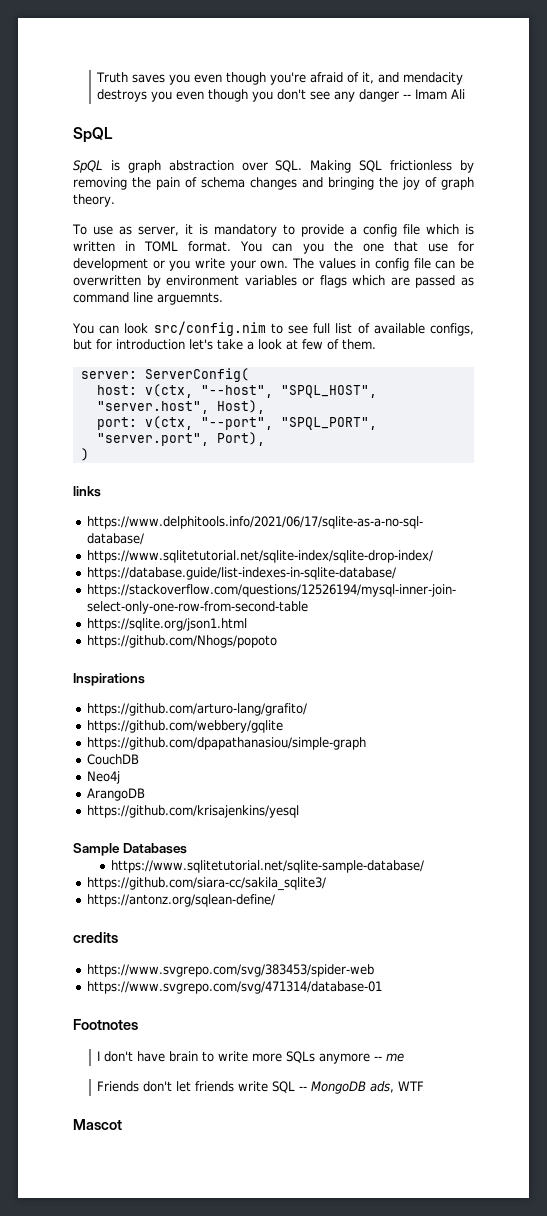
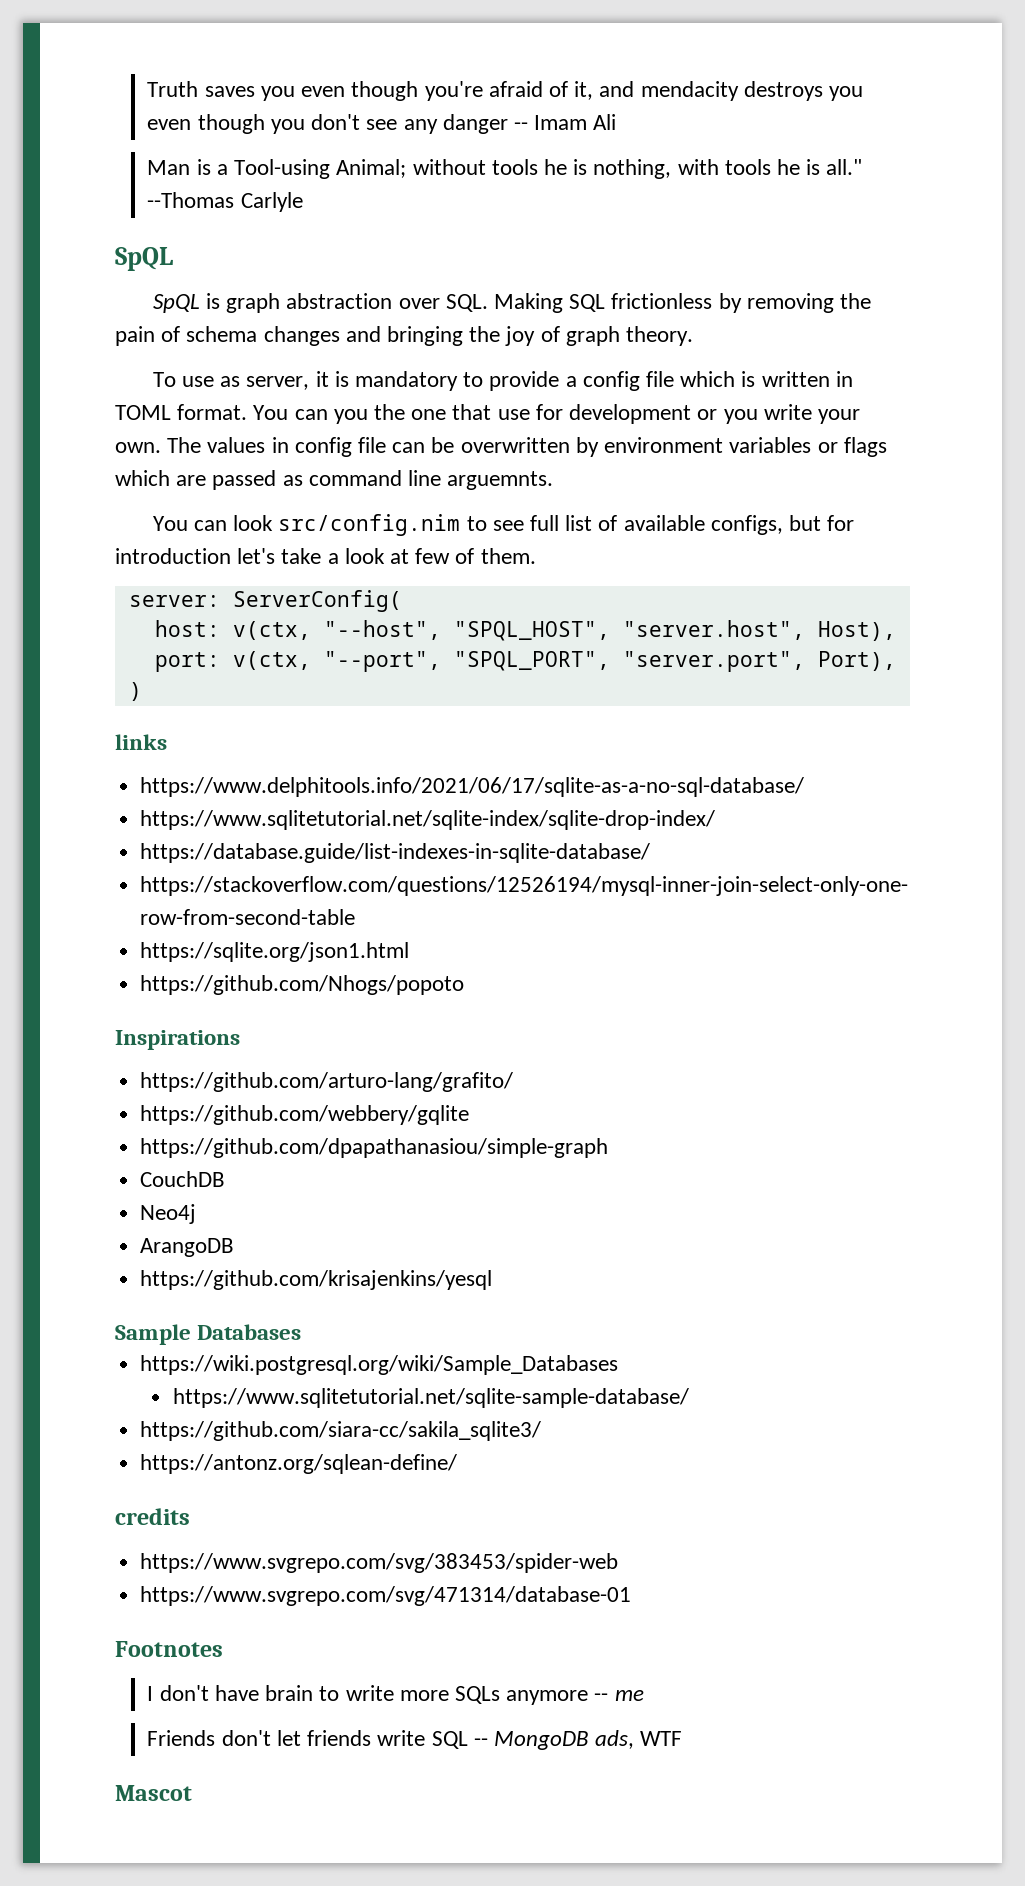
(466, 94) none -> [147,159,863,179] [147,192,303,212] // Man is a Tool-using Animal; without tools he is nothing, with tools he is all." --Thomas Carlyle
(187, 848) none -> [140,1355,619,1375] // https://wiki.postgresql.org/wiki/Sample_Databases

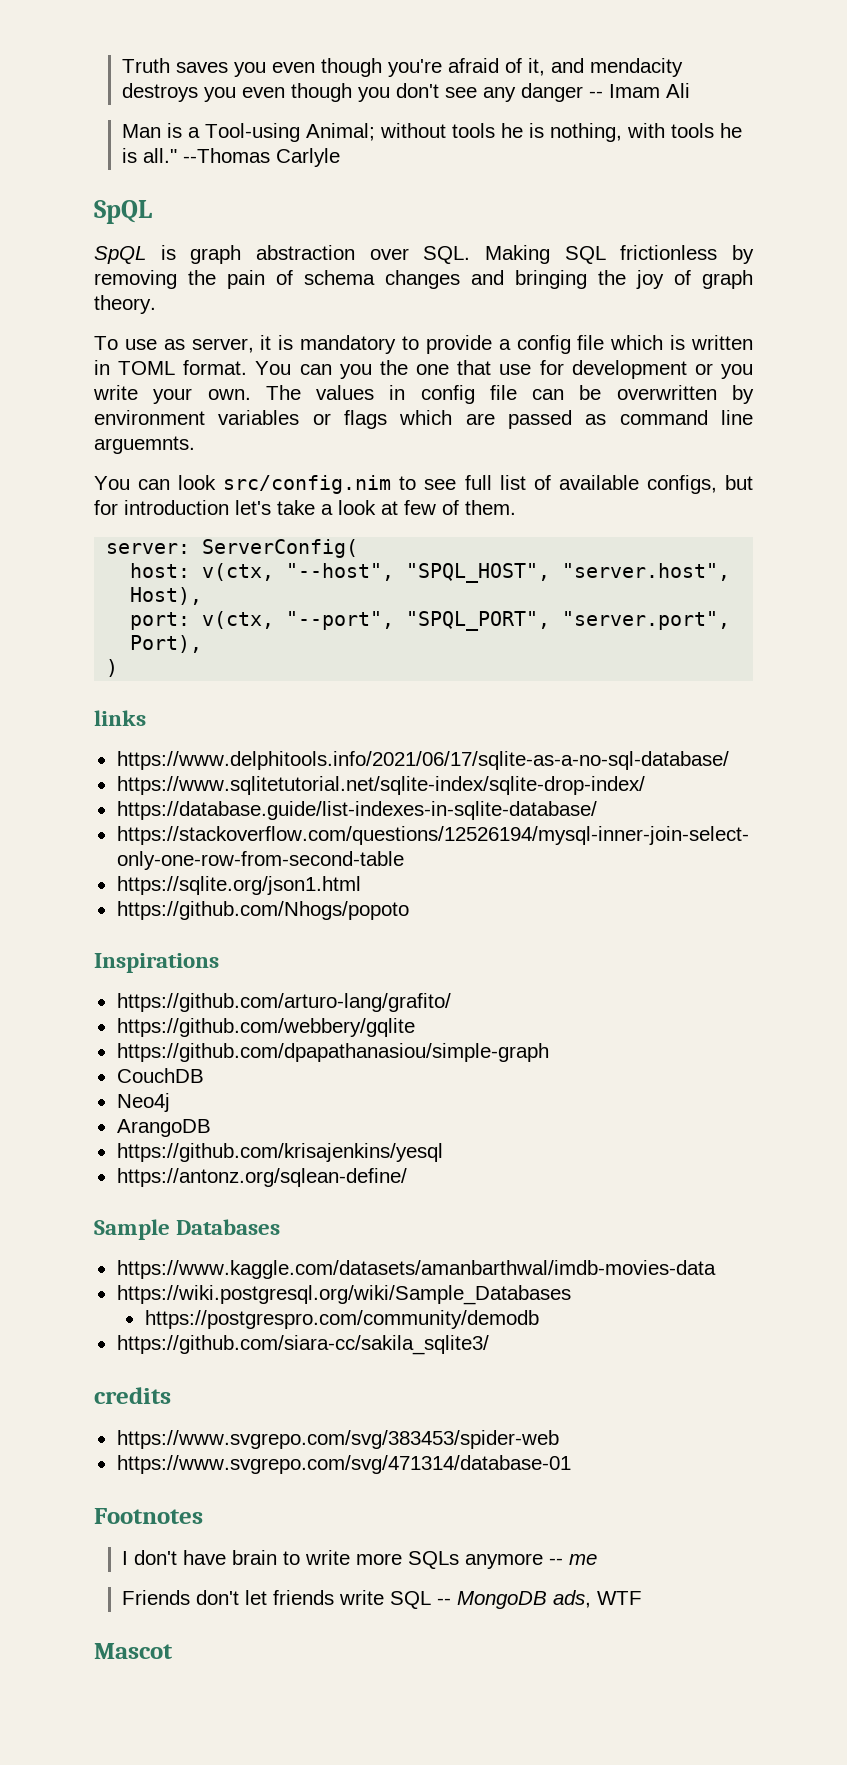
(493, 1280) none -> [116,1168,407,1187] // https://antonz.org/sqlean-define/
(302, 1332) none -> [116,1260,716,1279] // https://www.kaggle.com/datasets/amanbarthwal/imdb-movies-data
[172,1388,689,1408] https://www.sqlitetutorial.net/sqlite-sample-database/ -> [144,1310,539,1329] https://postgrespro.com/community/demodb
[140,1454,458,1474] // https://antonz.org/sqlean-define/ -> (489, 1345) none

